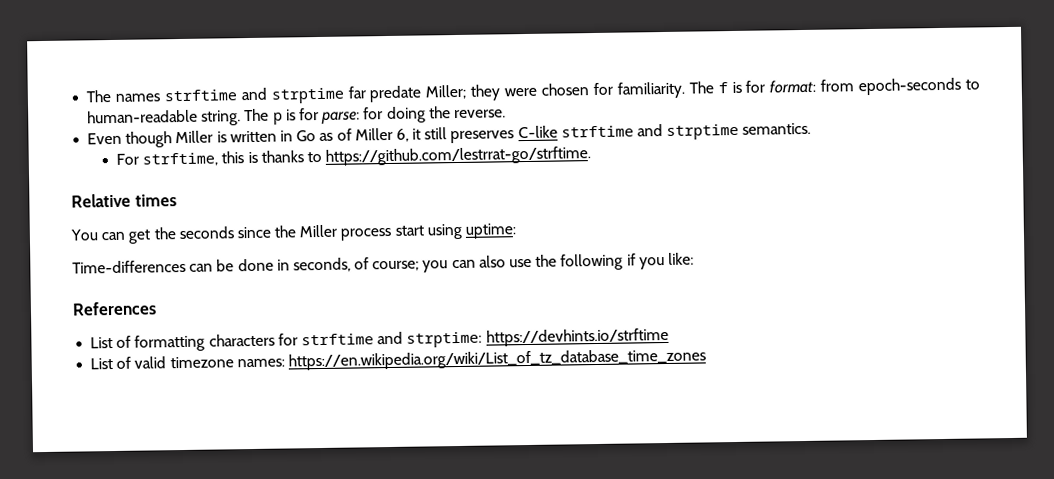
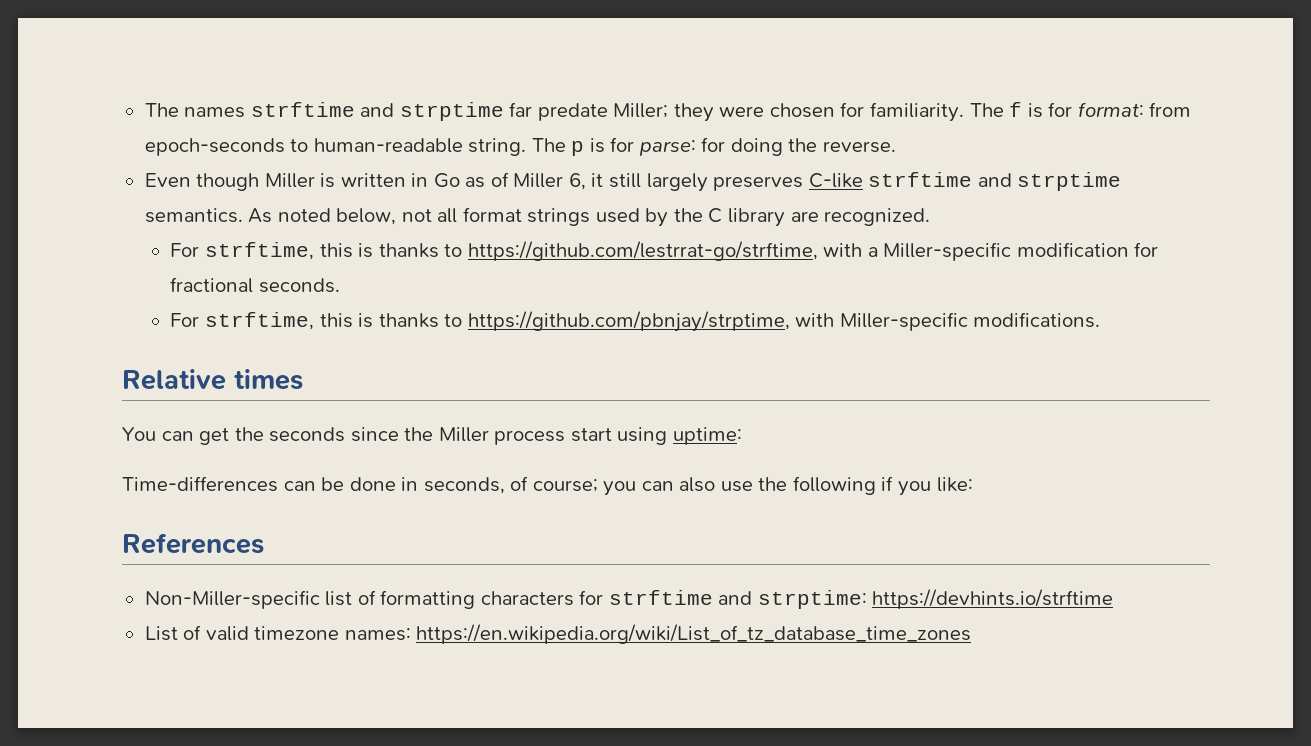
(448, 133) none -> [646,173,708,192] largely
[116,146,592,167] // For strftime, this is thanks to https://github.com/lestrrat-go/strftime. -> [248,207,931,227] [170,241,1159,261] [170,277,340,293] [170,311,1101,332] As noted below, not all format strings used by the C library are recognized. // For strftime, this is thanks to https://github.com/lestrrat-go/strftime, with a Miller-specific modification for fractional seconds. // For strftime, this is thanks to https://github.com/pbnjay/strptime, with Miller-specific modifications.
[90,337,114,349] List -> [144,590,353,609] Non-Miller-specific list

